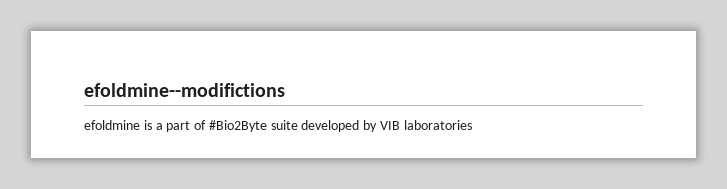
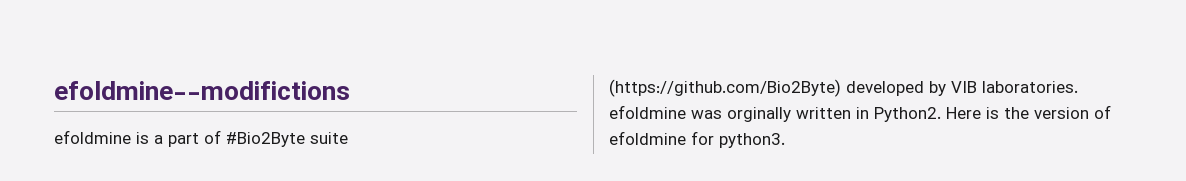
(298, 125) none -> [609,79,841,97] (https://github.com/Bio2Byte)
[403,120,472,130] laboratories -> [982,81,1078,93] [609,105,1111,122] [609,131,785,148] laboratories. efoldmine was orginally written in Python2. Here is the version of efoldmine for python3.

